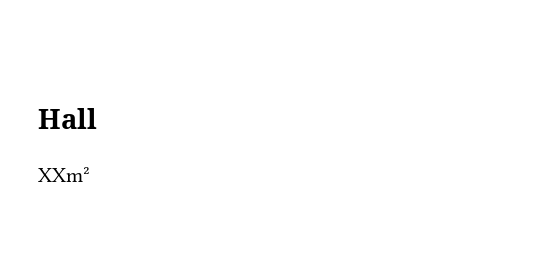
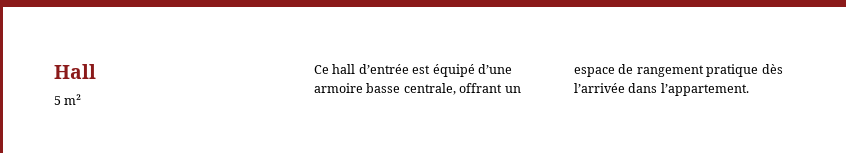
[38,167,90,182] XXm² -> [54,94,82,105] [314,64,512,77] [314,83,521,95] [574,64,783,77] [574,83,749,96] 5 m² // Ce hall d’entrée est équipé d’une armoire basse centrale, offrant un espace de rangement pratique dès l’arrivée dans l’appartement.

